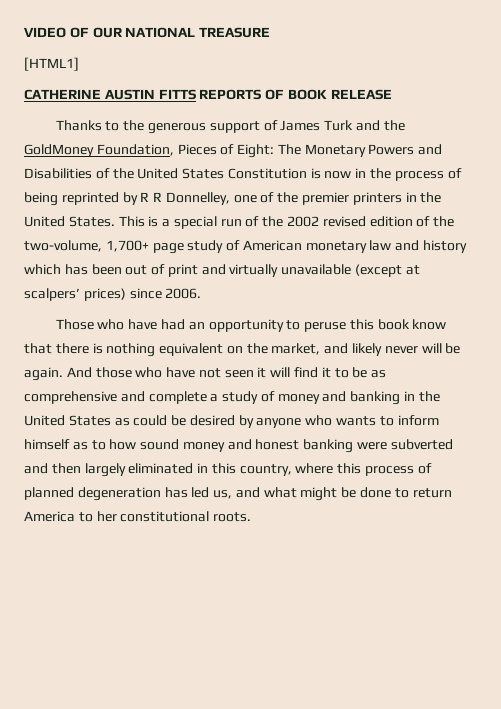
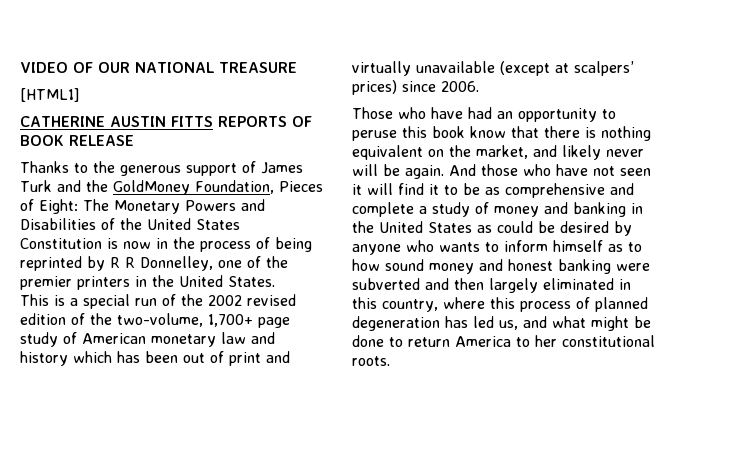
(115, 221) none -> (275, 281) //

